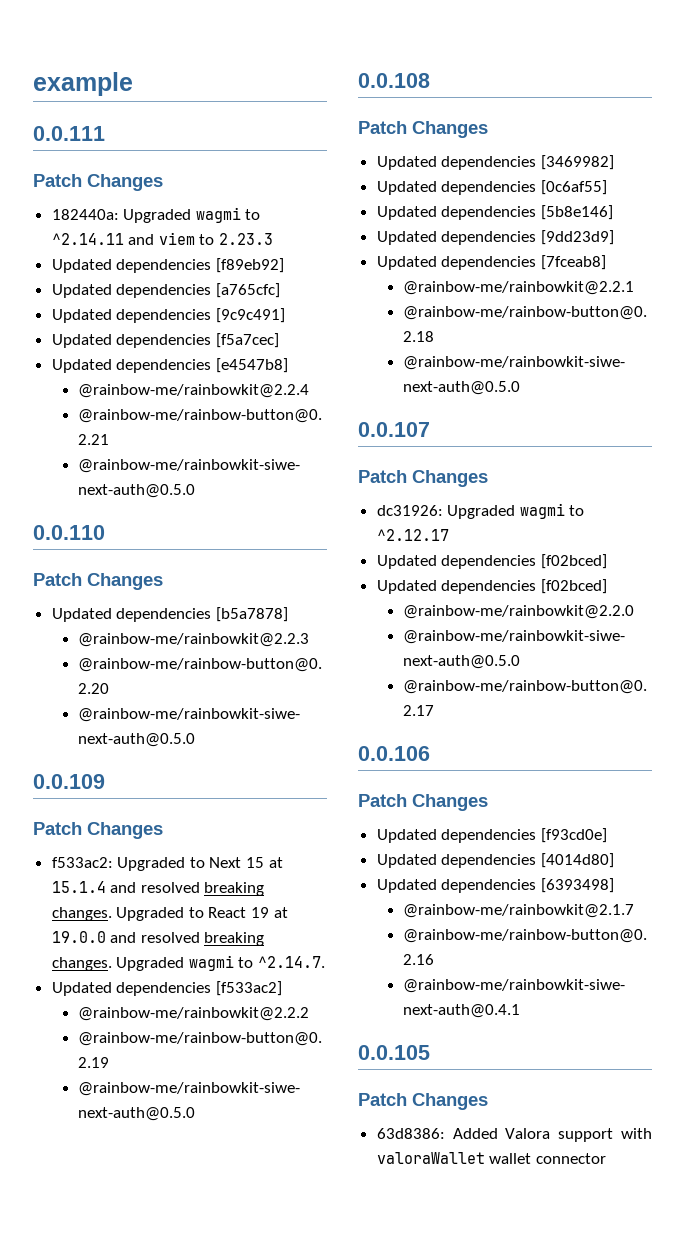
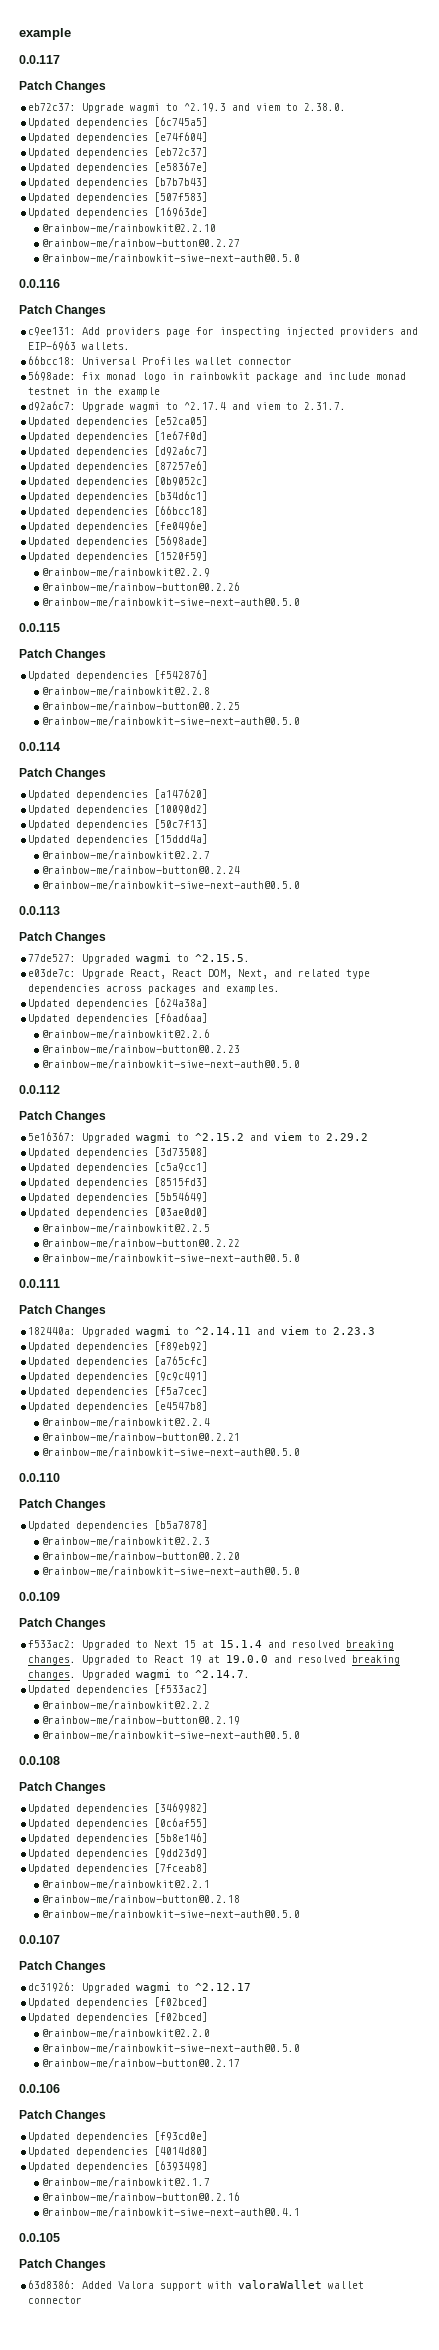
[33,72,133,96] example -> [19,28,71,40] [19,55,60,64] [19,81,107,93] [28,103,347,113] [28,117,209,128] [28,132,209,143] [28,147,209,158] [28,162,209,173] [28,177,209,188] [28,192,209,203] [28,207,209,218] [42,222,217,233] [42,237,241,248] [42,252,301,263] [19,279,60,288] [19,305,107,317] [28,327,419,337] [28,341,131,351] [28,356,293,365] [28,371,407,382] [28,387,161,397] [28,401,347,412] [28,416,209,427] [28,431,209,442] [28,446,209,457] [28,461,209,472] [28,476,209,487] [28,491,209,502] [28,506,209,517] [28,521,209,532] [28,536,209,547] [28,551,209,562] [42,566,211,577] [42,581,241,592] [42,596,301,607] [19,623,60,632] [19,649,107,661] [28,670,209,681] [42,685,211,696] [42,700,241,711] [42,715,301,726] [19,742,60,751] [19,768,107,780] [28,789,209,800] [28,804,209,815] [28,819,209,830] [28,834,209,845] [42,849,211,860] [42,864,241,875] [42,879,301,890] [19,906,60,915] [19,932,107,944] [28,953,251,964] [28,969,371,979] [28,984,281,994] [28,998,209,1009] [28,1013,209,1024] [42,1028,211,1039] [42,1043,241,1054] [42,1058,301,1069] [19,1085,60,1094] [19,1111,107,1123] [28,1132,369,1143] [28,1147,209,1158] [28,1162,209,1173] [28,1177,209,1188] [28,1192,209,1203] [28,1207,209,1218] [42,1222,211,1233] [42,1237,241,1248] [42,1252,301,1263] example // 0.0.117 // Patch Changes // eb72c37: Upgrade wagmi to ^2.19.3 and viem to 2.38.0. // Updated dependencies [6c745a5] // Updated dependencies [e74f604] // Updated dependencies [eb72c37] // Updated dependencies [e58367e] // Updated dependencies [b7b7b43] // Updated dependencies [507f583] // Updated dependencies [16963de] // @rainbow-me/rainbowkit@2.2.10 // @rainbow-me/rainbow-button@0.2.27 // @rainbow-me/rainbowkit-siwe-next-auth@0.5.0 // 0.0.116 // Patch Changes // c9ee131: Add providers page for inspecting injected providers and EIP-6963 wallets. // 66bcc18: Universal Profiles wallet connector // 5698ade: fix monad logo in rainbowkit package and include monad testnet in the example // d92a6c7: Upgrade wagmi to ^2.17.4 and viem to 2.31.7. // Updated dependencies [e52ca05] // Updated dependencies [1e67f0d] // Updated dependencies [d92a6c7] // Updated dependencies [87257e6] // Updated dependencies [0b9052c] // Updated dependencies [b34d6c1] // Updated dependencies [66bcc18] // Updated dependencies [fe0496e] // Updated dependencies [5698ade] // Updated dependencies [1520f59] // @rainbow-me/rainbowkit@2.2.9 // @rainbow-me/rainbow-button@0.2.26 // @rainbow-me/rainbowkit-siwe-next-auth@0.5.0 // 0.0.115 // Patch Changes // Updated dependencies [f542876] // @rainbow-me/rainbowkit@2.2.8 // @rainbow-me/rainbow-button@0.2.25 // @rainbow-me/rainbowkit-siwe-next-auth@0.5.0 // 0.0.114 // Patch Changes // Updated dependencies [a147620] // Updated dependencies [10090d2] // Updated dependencies [50c7f13] // Updated dependencies [15ddd4a] // @rainbow-me/rainbowkit@2.2.7 // @rainbow-me/rainbow-button@0.2.24 // @rainbow-me/rainbowkit-siwe-next-auth@0.5.0 // 0.0.113 // Patch Changes // 77de527: Upgraded wagmi to ^2.15.5. // e03de7c: Upgrade React, React DOM, Next, and related type dependencies across packages and examples. // Updated dependencies [624a38a] // Updated dependencies [f6ad6aa] // @rainbow-me/rainbowkit@2.2.6 // @rainbow-me/rainbow-button@0.2.23 // @rainbow-me/rainbowkit-siwe-next-auth@0.5.0 // 0.0.112 // Patch Changes // 5e16367: Upgraded wagmi to ^2.15.2 and viem to 2.29.2 // Updated dependencies [3d73508] // Updated dependencies [c5a9cc1] // Updated dependencies [8515fd3] // Updated dependencies [5b54649] // Updated dependencies [03ae0d0] // @rainbow-me/rainbowkit@2.2.5 // @rainbow-me/rainbow-button@0.2.22 // @rainbow-me/rainbowkit-siwe-next-auth@0.5.0

